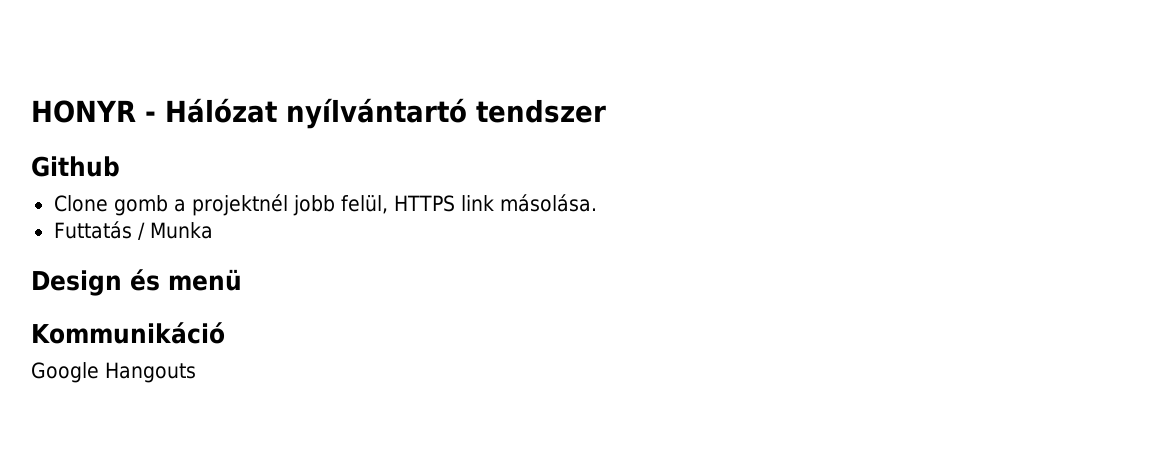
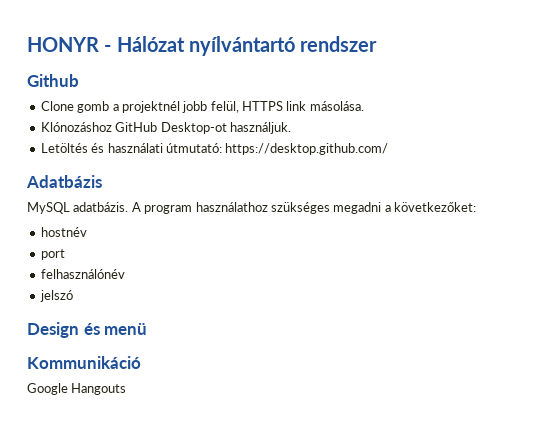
[476,99,606,123] tendszer -> [300,36,378,52] rendszer
[53,221,213,240] Futtatás / Munka -> [40,122,291,134] [40,143,389,155] [26,175,102,188] [27,202,476,214] [40,227,87,237] [40,249,65,260] [40,269,125,279] [39,290,73,302] Klónozáshoz GitHub Desktop-ot használjuk. // Letöltés és használati útmutató: https://desktop.github.com/ // Adatbázis // MySQL adatbázis. A program használathoz szükséges megadni a következőket: // hostnév // port // felhasználónév // jelszó

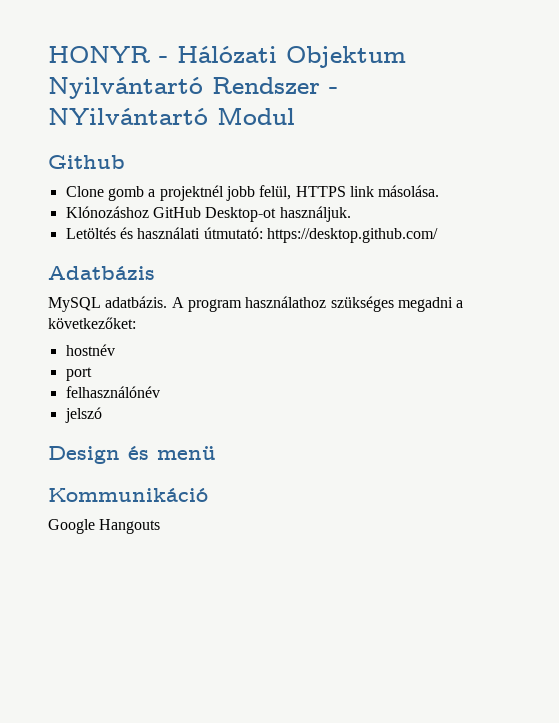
[116,36,378,56] Hálózat nyílvántartó rendszer -> [177,46,406,68] [48,77,338,99] [48,107,295,125] Hálózati Objektum Nyilvántartó Rendszer - NYilvántartó Modul

